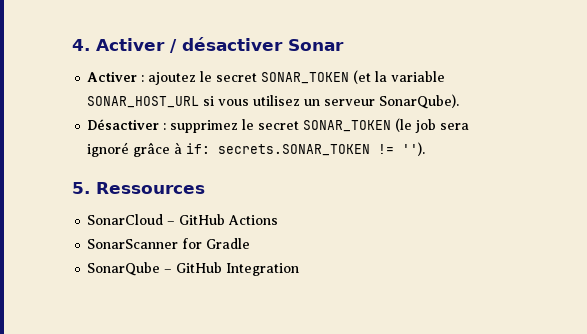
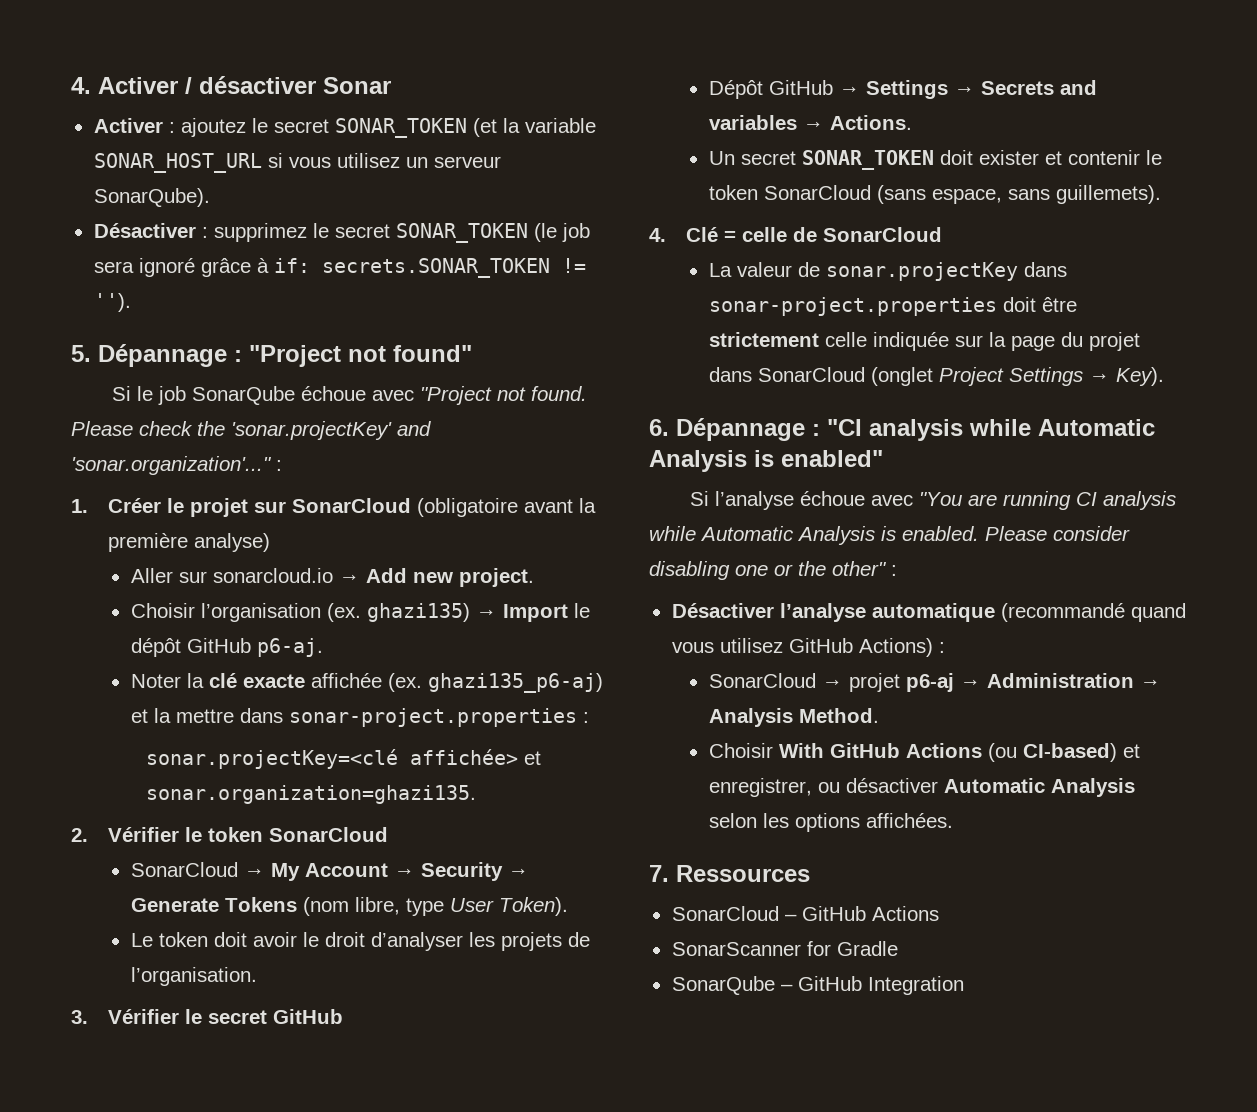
(90, 188) none -> [98,344,472,367] [112,386,588,405] [71,421,431,440] [71,456,282,475] [71,498,597,517] [108,533,271,552] [130,568,534,587] [130,603,590,622] [130,638,323,657] [130,673,603,693] [130,708,589,727] [145,749,541,769] [145,785,476,804] [71,827,389,842] [130,862,529,881] [130,897,568,916] [130,932,590,951] [130,967,257,986] [71,1009,344,1024] [708,80,1097,99] [708,115,912,130] [708,150,1162,170] [708,185,1161,204] [649,227,943,242] [708,262,1067,281] [708,297,1077,316] [708,332,1140,351] [708,367,1164,386] [649,418,1155,441] [649,450,883,472] [690,491,1177,510] [649,526,1130,545] [649,561,897,580] [671,603,1186,622] [671,638,945,657] [708,673,1161,692] [708,708,879,727] [708,743,1140,762] [708,778,1135,797] [708,813,953,832] [649,865,669,882] Dépannage : "Project not found" // Si le job SonarQube échoue avec "Project not found. Please check the 'sonar.projectKey' and 'sonar.organization'..." : // 1. Créer le projet sur SonarCloud (obligatoire avant la première analyse) // Aller sur sonarcloud.io → Add new project. // Choisir l’organisation (ex. ghazi135) → Import le dépôt GitHub p6-aj. // Noter la clé exacte affichée (ex. ghazi135_p6-aj) et la mettre dans sonar-project.properties : // sonar.projectKey=<clé affichée> et sonar.organization=ghazi135. // 2. Vérifier le token SonarCloud // SonarCloud → My Account → Security → Generate Tokens (nom libre, type User Token). // Le token doit avoir le droit d’analyser les projets de l’organisation. // 3. Vérifier le secret GitHub // Dépôt GitHub → Settings → Secrets and variables → Actions. // Un secret SONAR_TOKEN doit exister et contenir le token SonarCloud (sans espace, sans guillemets). // 4. Clé = celle de SonarCloud // La valeur de sonar.projectKey dans sonar-project.properties doit être strictement celle indiquée sur la page du projet dans SonarCloud (onglet Project Settings → Key). // 6. Dépannage : "CI analysis while Automatic Analysis is enabled" // Si l’analyse échoue avec "You are running CI analysis while Automatic Analysis is enabled. Please consider disabling one or the other" : // Désactiver l’analyse automatique (recommandé quand vous utilisez GitHub Actions) : // SonarCloud → projet p6-aj → Administration → Analysis Method. // Choisir With GitHub Actions (ou CI-based) et enregistrer, ou désactiver Automatic Analysis selon les options affichées. // 7.

